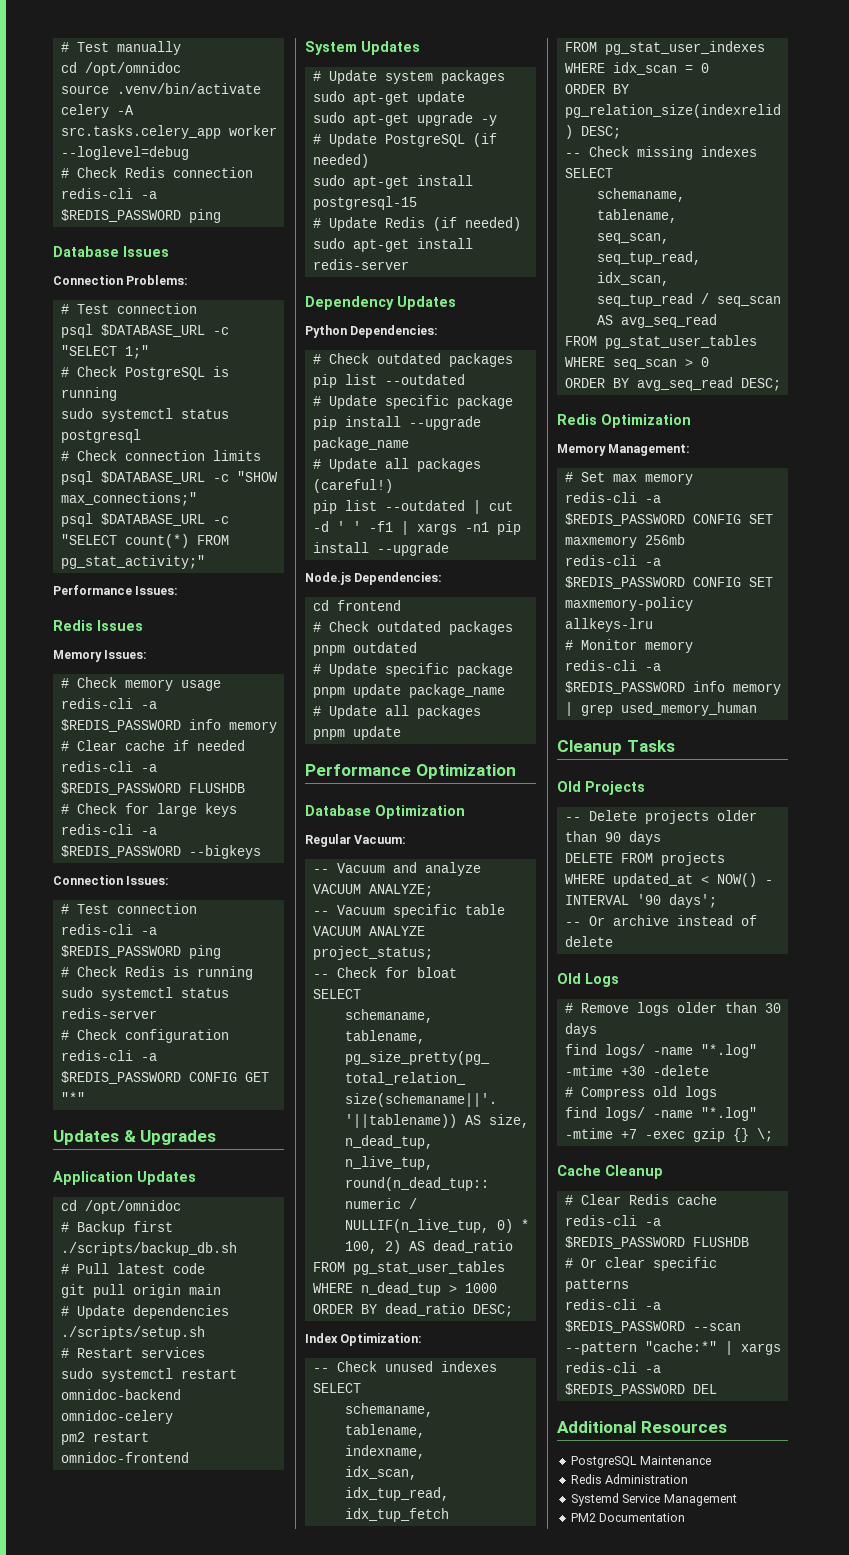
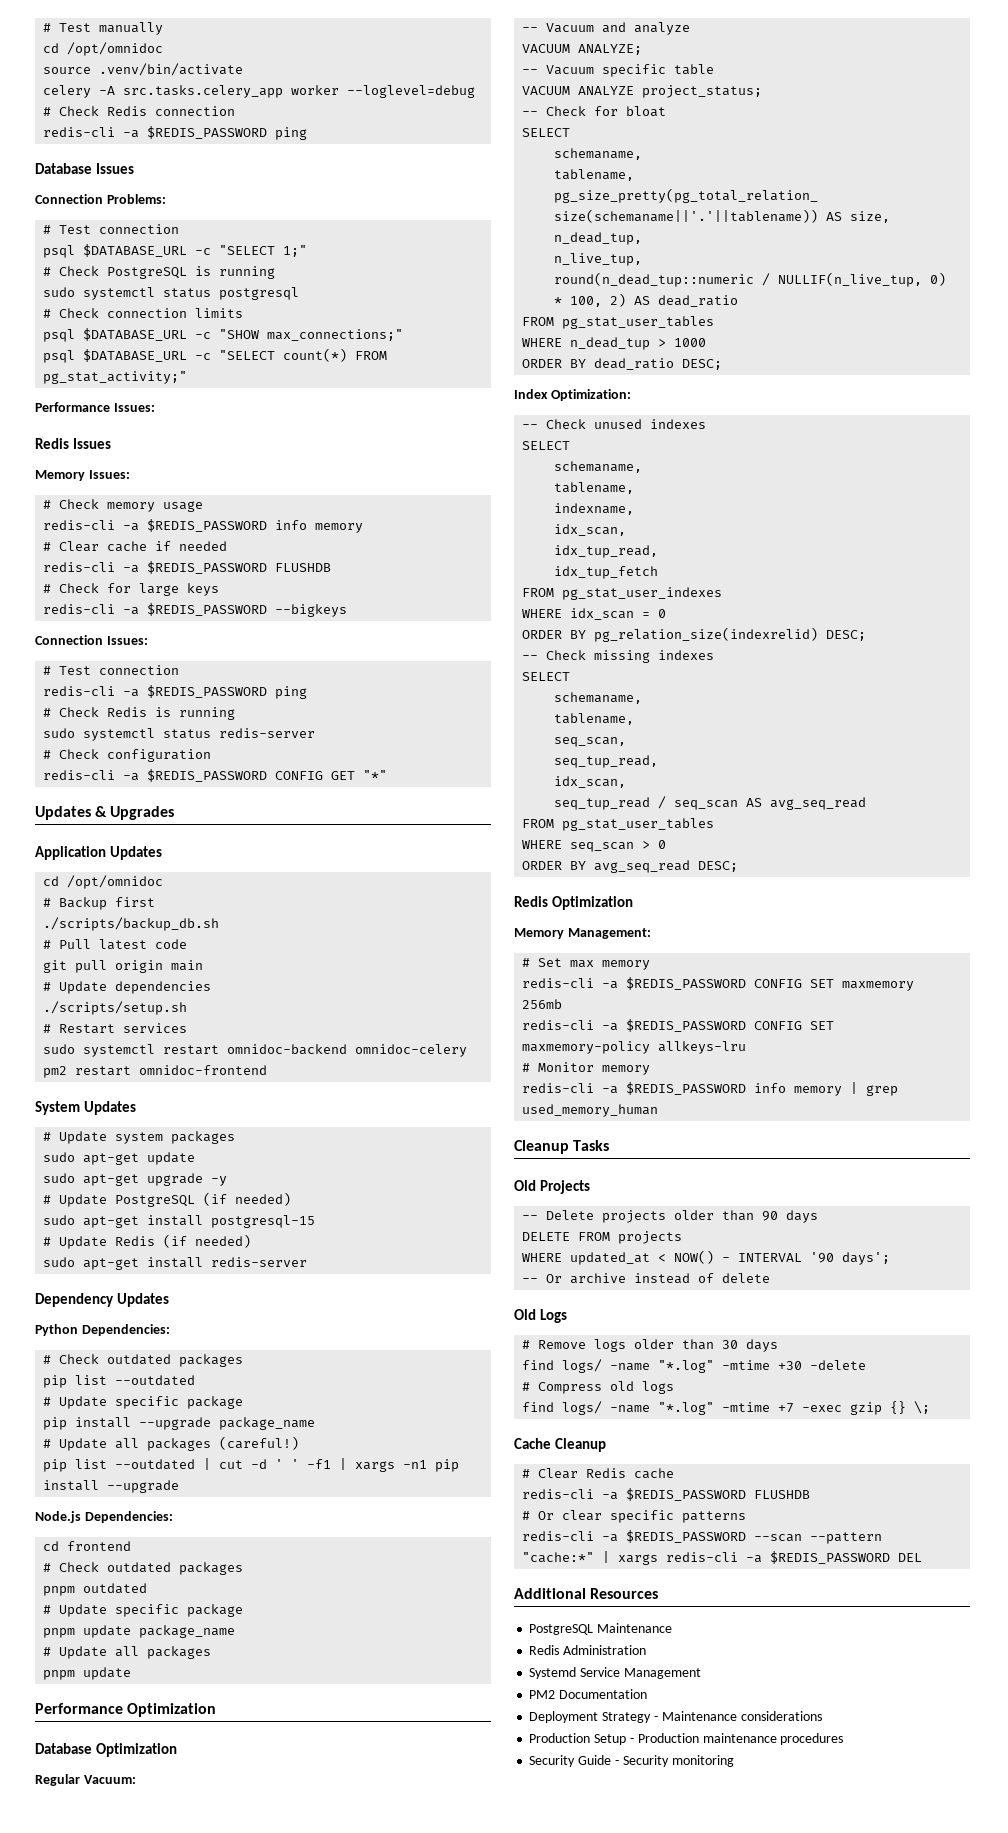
(686, 1517) none -> [529,1711,822,1723] [529,1733,844,1745] [529,1755,734,1767] // Deployment Strategy - Maintenance considerations // Production Setup - Production maintenance procedures // Security Guide - Security monitoring

